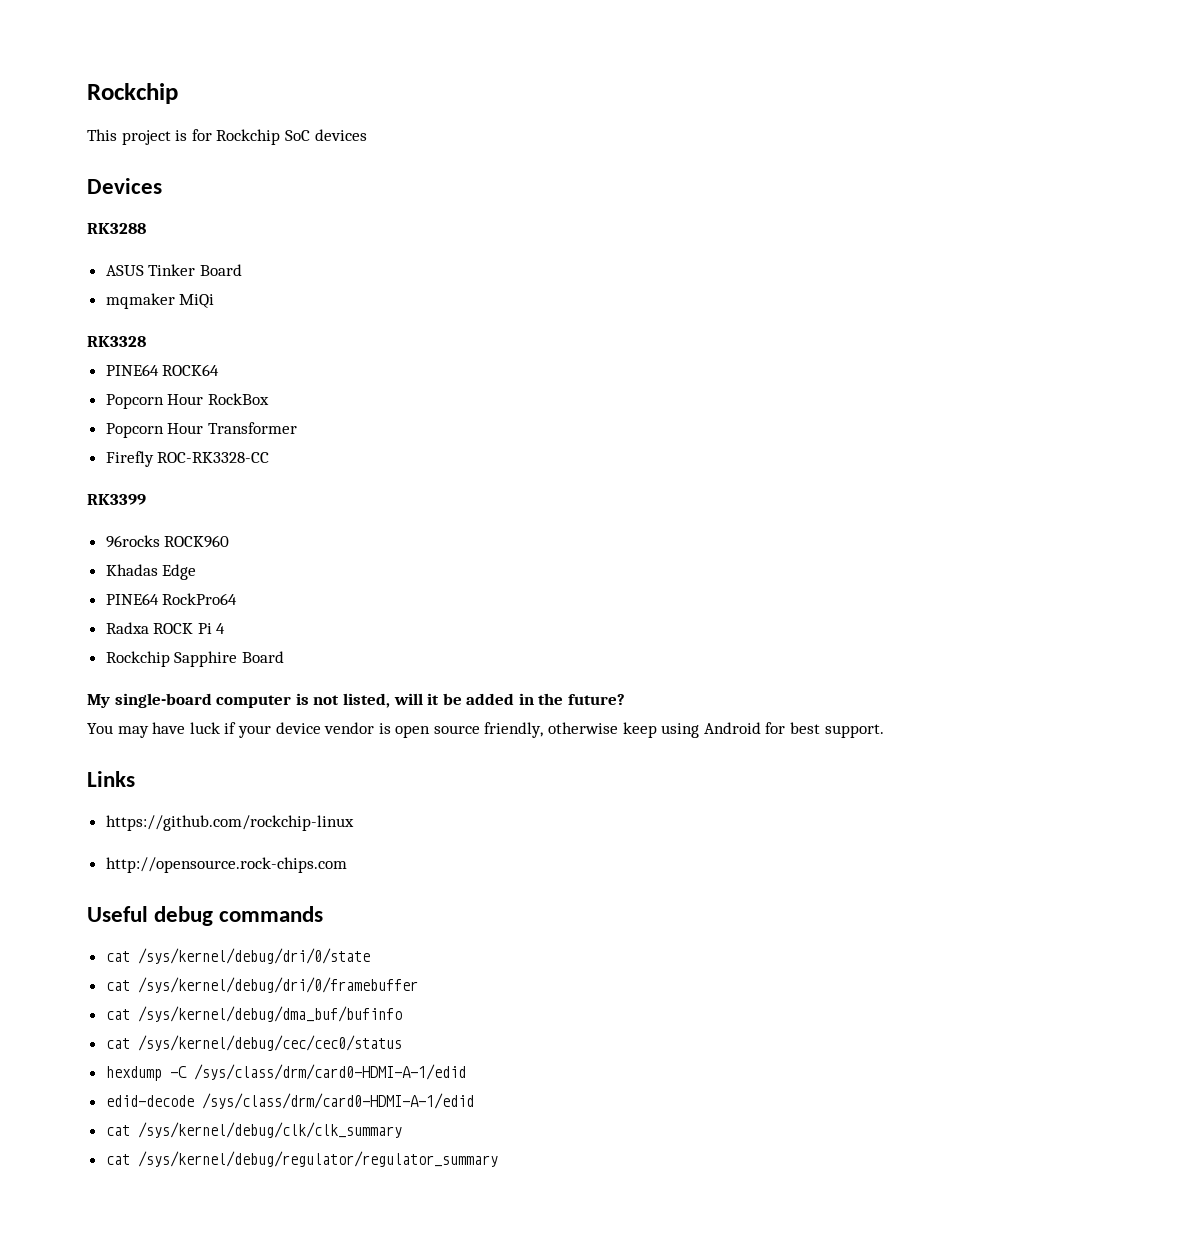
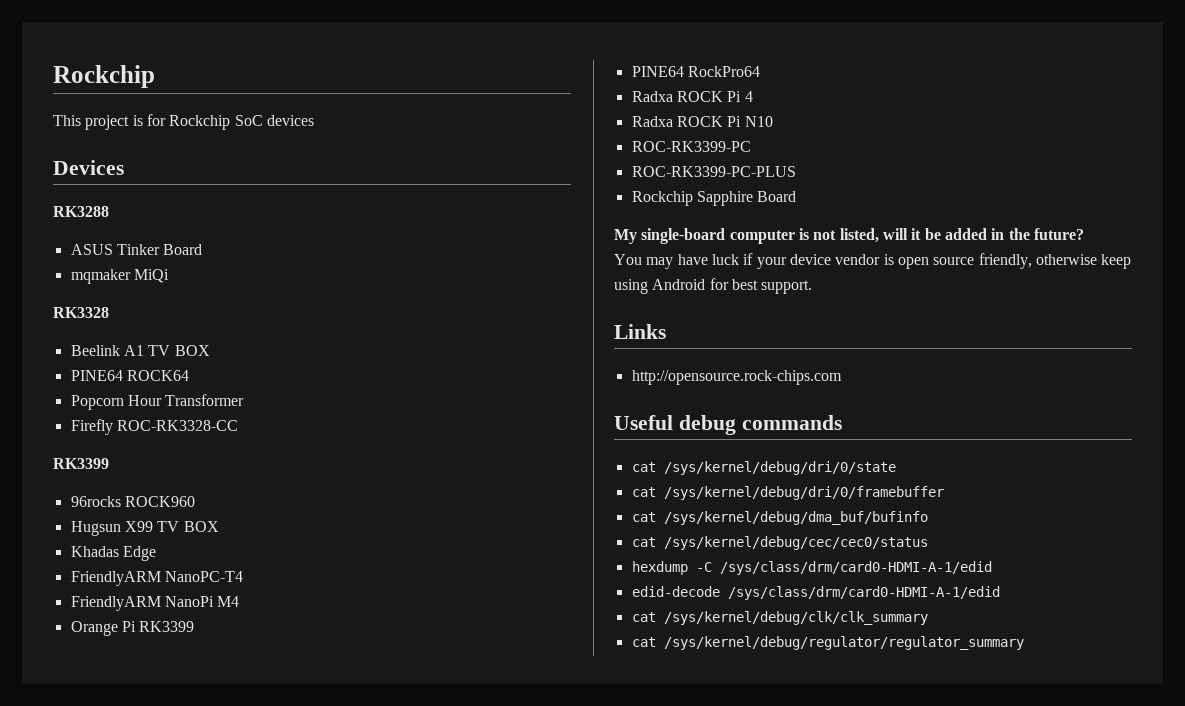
(146, 341) none -> [70,345,210,356] // Beelink A1 TV BOX
[105,393,269,409] // Popcorn Hour RockBox -> (189, 375) none
[105,564,197,580] Khadas Edge -> [70,521,219,536] [70,546,156,561] [70,571,243,586] [70,596,240,611] [70,621,195,636] Hugsun X99 TV BOX // Khadas Edge // FriendlyARM NanoPC-T4 // FriendlyARM NanoPi M4 // Orange Pi RK3399
(226, 628) none -> [631,116,773,127] [631,141,751,152] [631,166,796,177] // Radxa ROCK Pi N10 // ROC-RK3399-PC // ROC-RK3399-PC-PLUS
[105,815,354,831] // https://github.com/rockchip-linux -> (666, 331) none

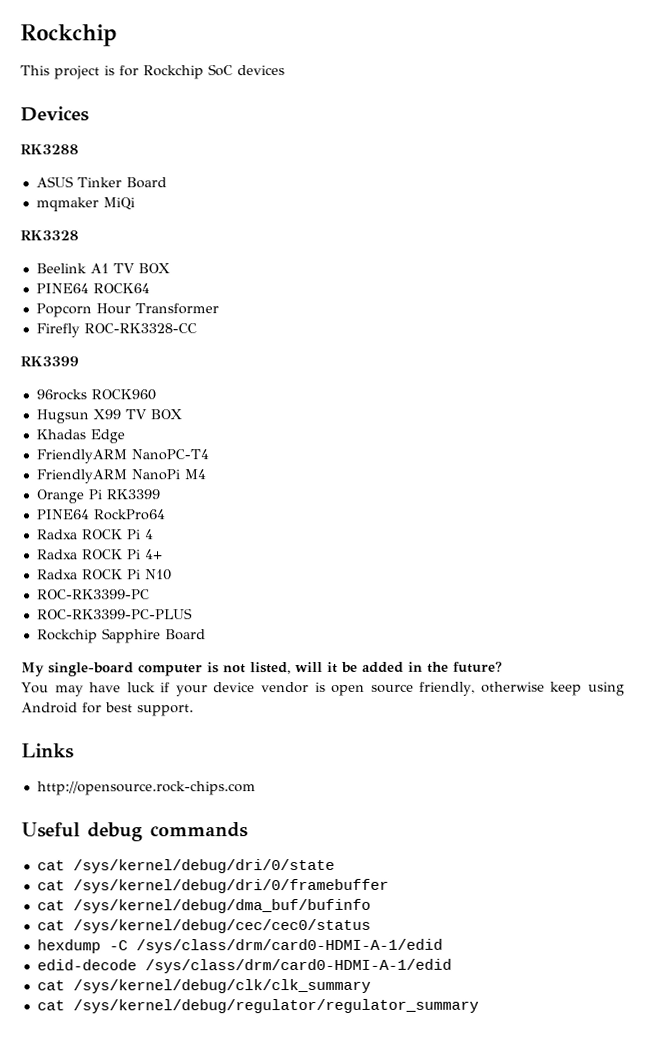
(753, 96) none -> [36,549,163,560] // Radxa ROCK Pi 4+

